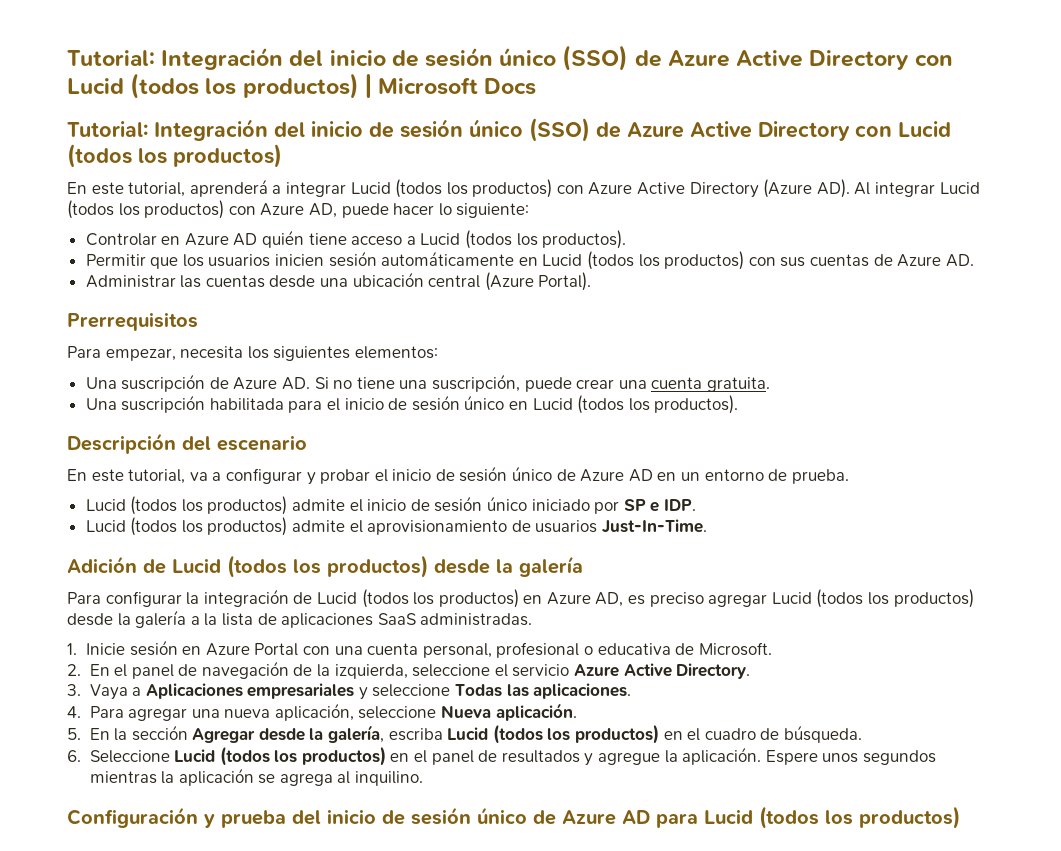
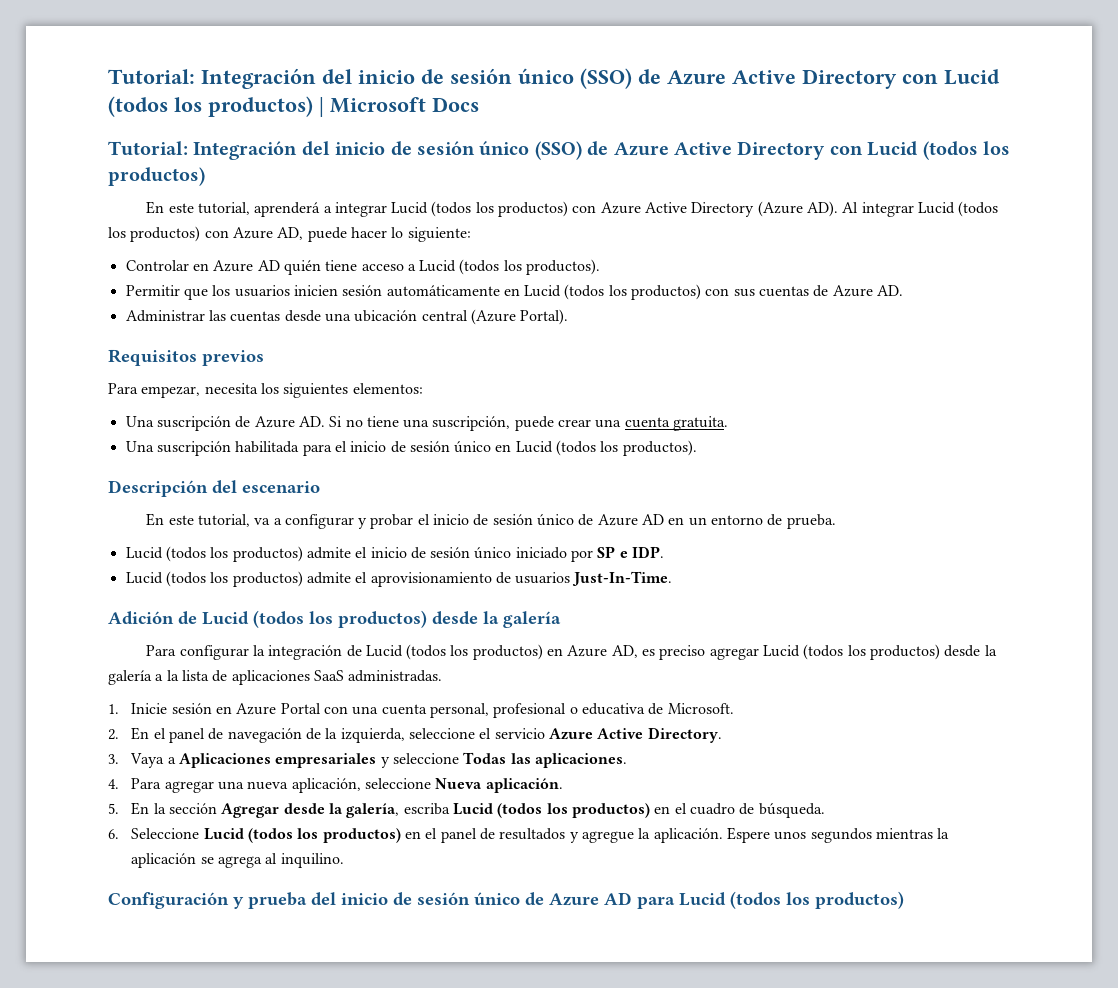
[67,312,198,331] Prerrequisitos -> [108,349,264,366] Requisitos previos

